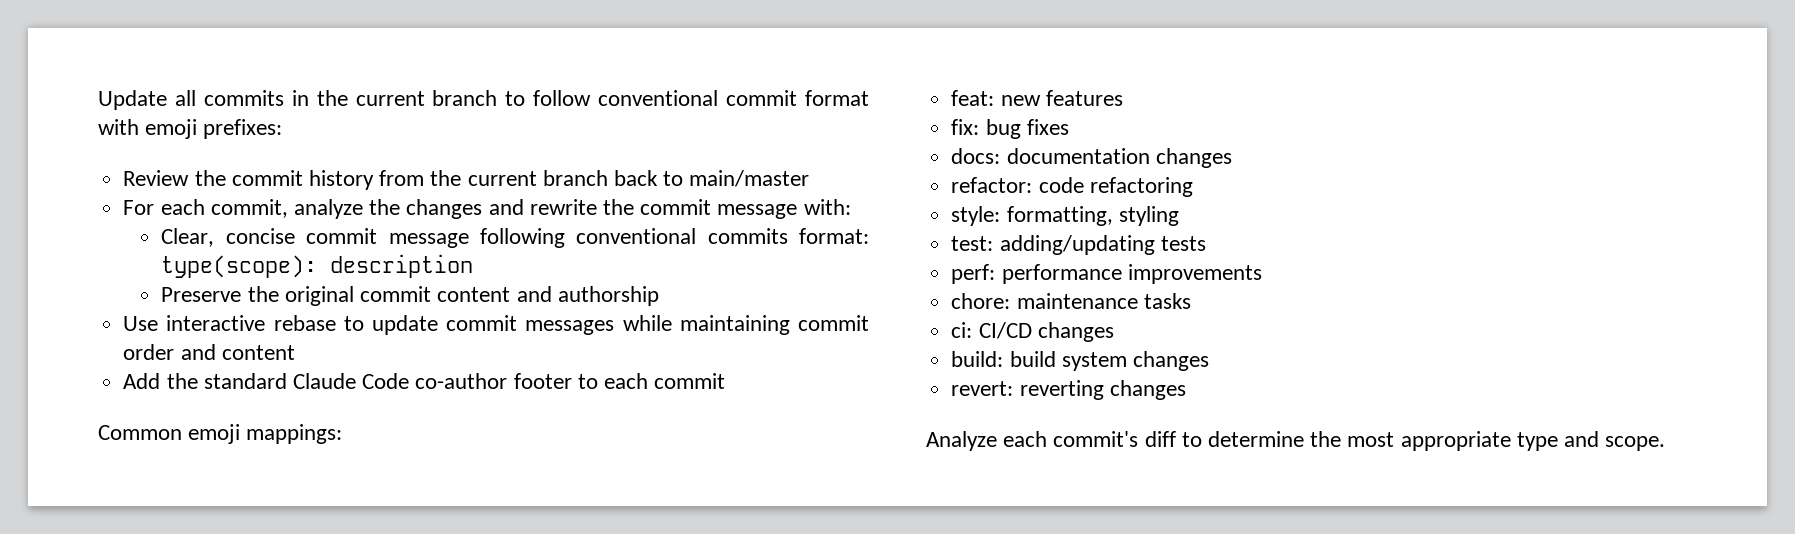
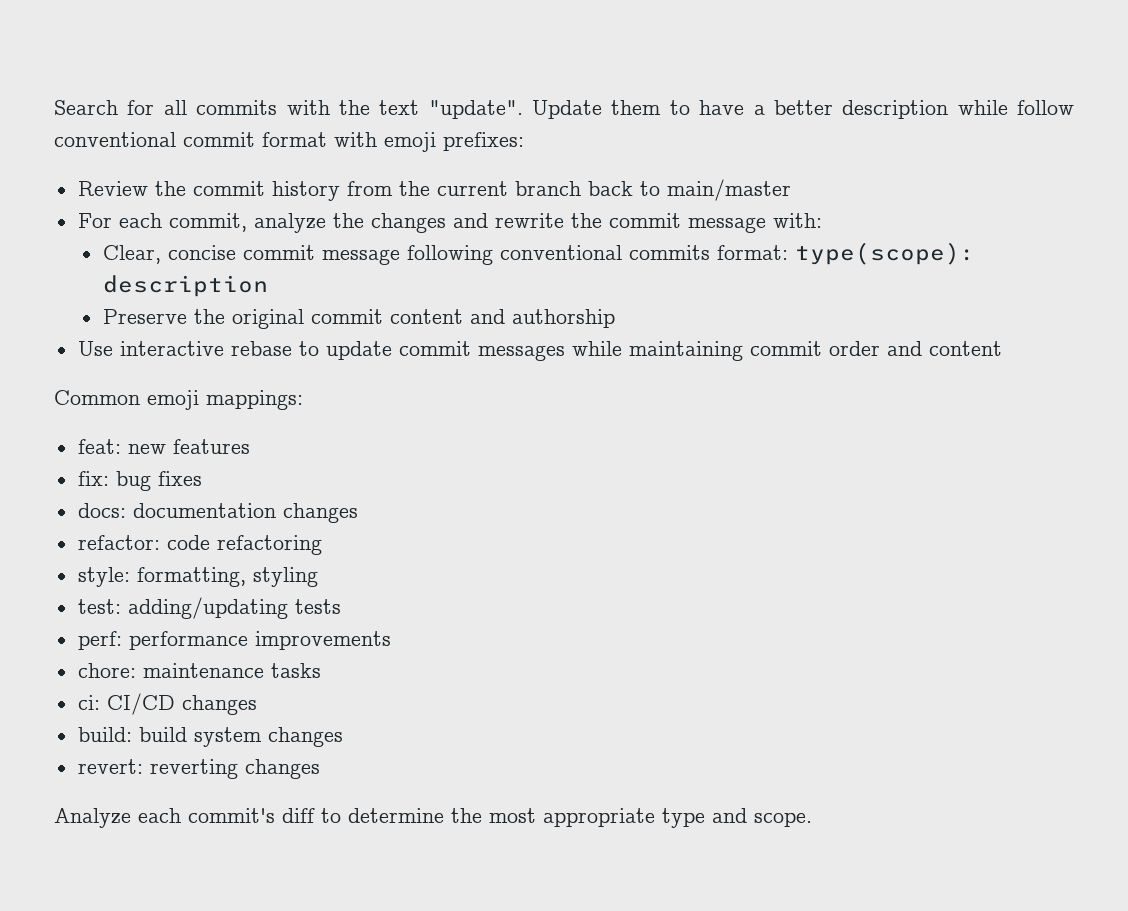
[98,90,526,110] Update all commits in the current branch to -> [54,100,1008,119] Search for all commits with the text "update". Update them to have a better description while
[123,373,726,389] // Add the standard Claude Code co-author footer to each commit -> (1002, 348) none

